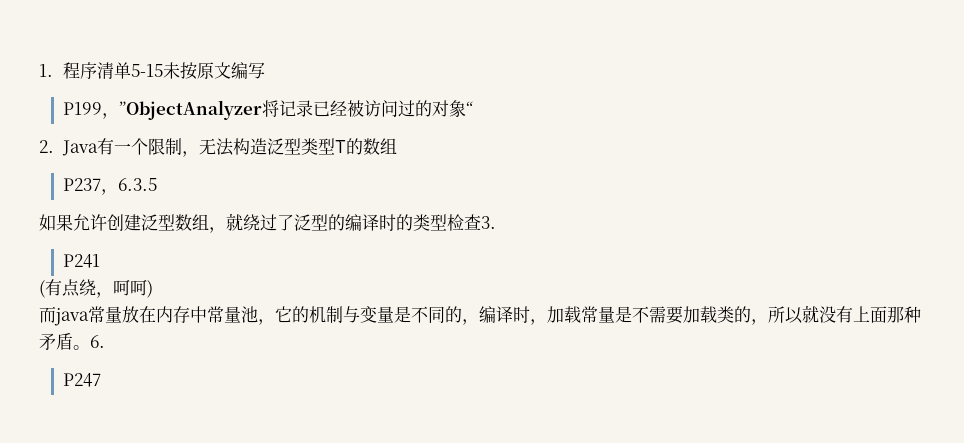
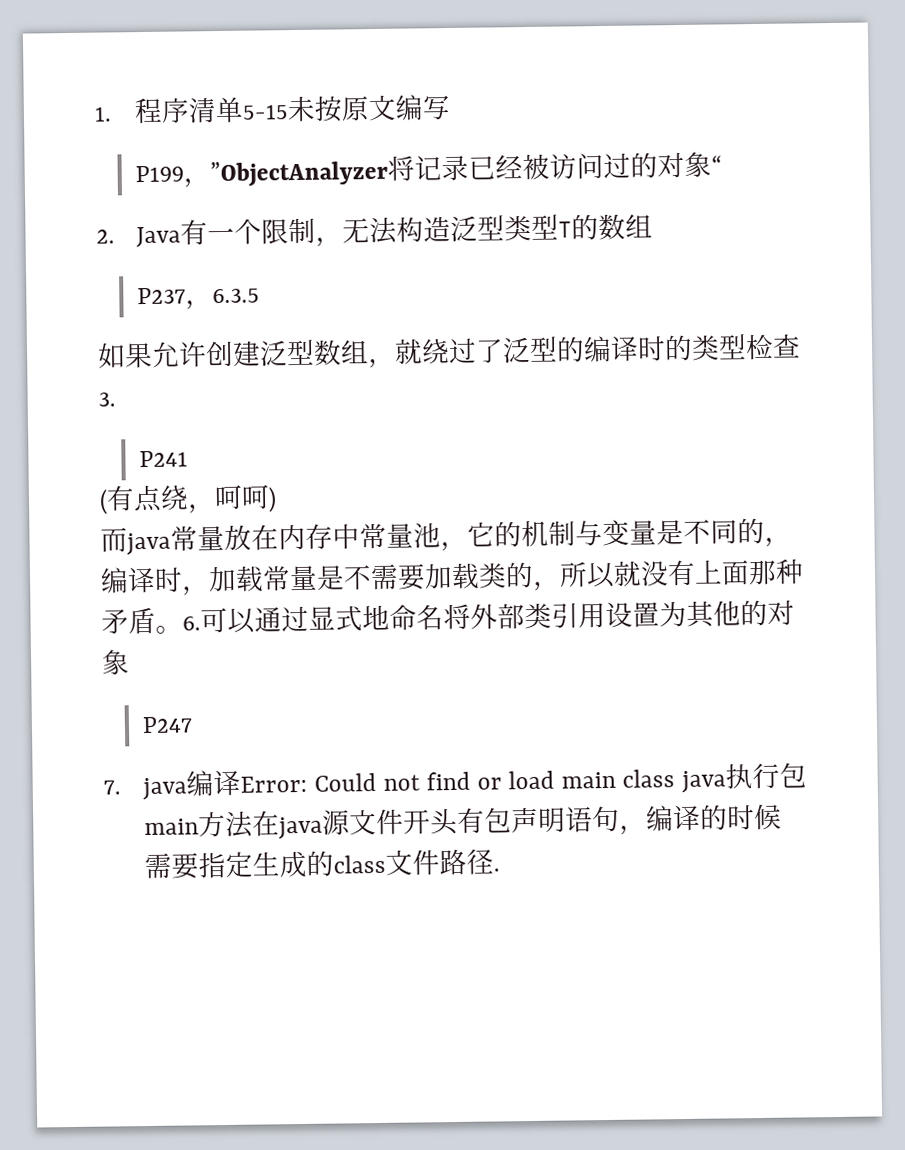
[62,373,101,387] // P247 -> [200,599,795,634] [101,649,130,675] [142,716,194,734] [103,762,807,801] [144,803,783,840] [144,848,501,880] 可以通过显式地命名将外部类引用设置为其他的对象 // P247 // 7. java编译Error: Could not find or load main class java执行包main方法在java源文件开头有包声明语句，编译的时候需要指定生成的class文件路径.

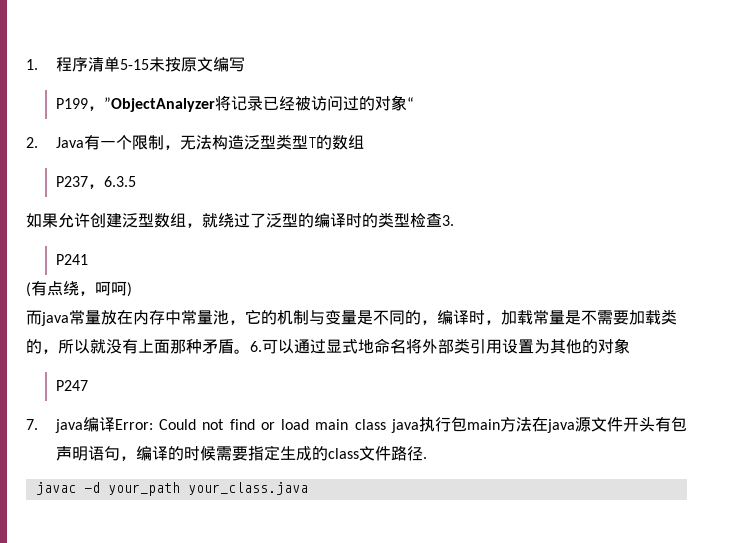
(501, 870) none -> [35,482,308,496] // javac -d your_path your_class.java

